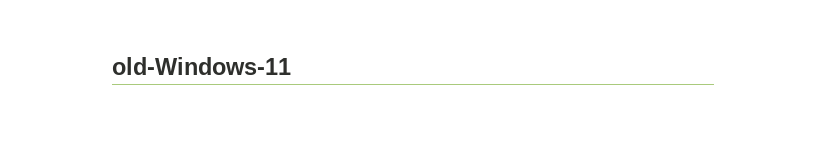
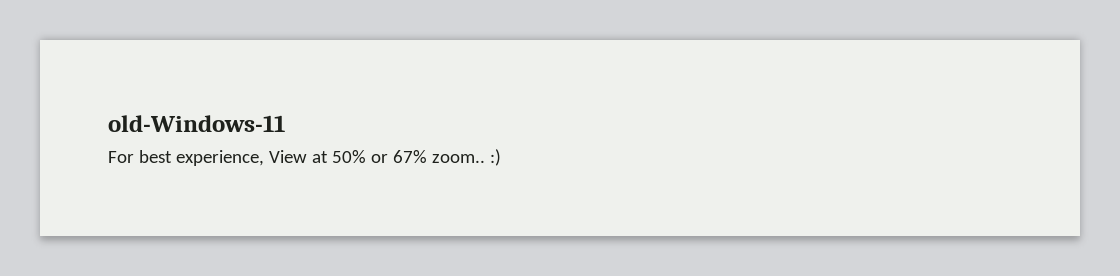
(291, 66) none -> [108,149,501,166] // For best experience, View at 50% or 67% zoom.. :)

